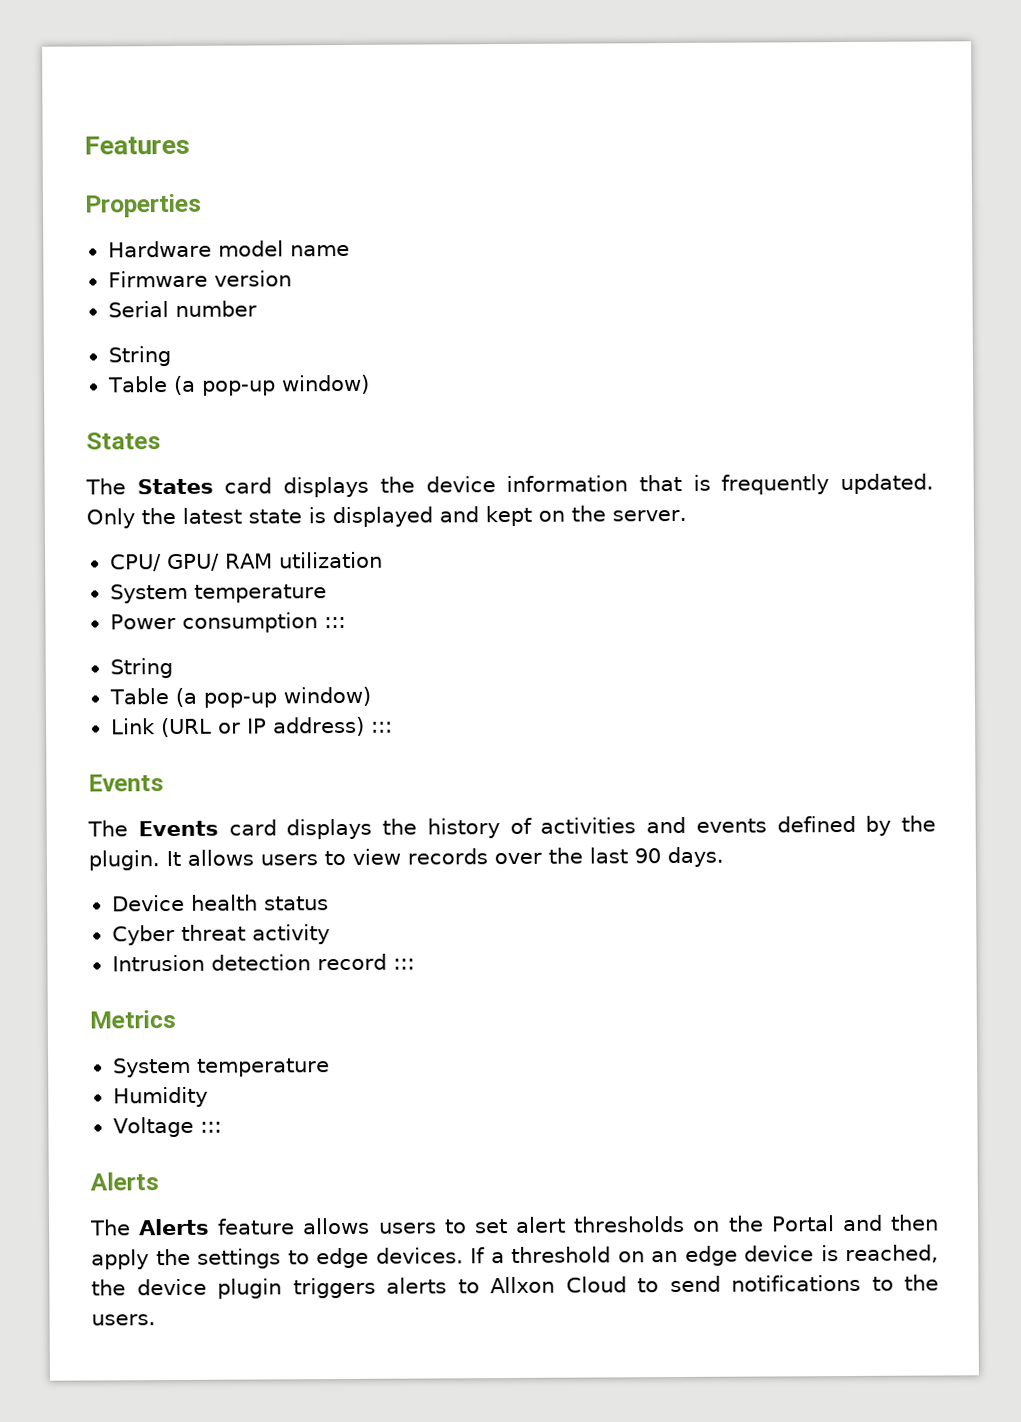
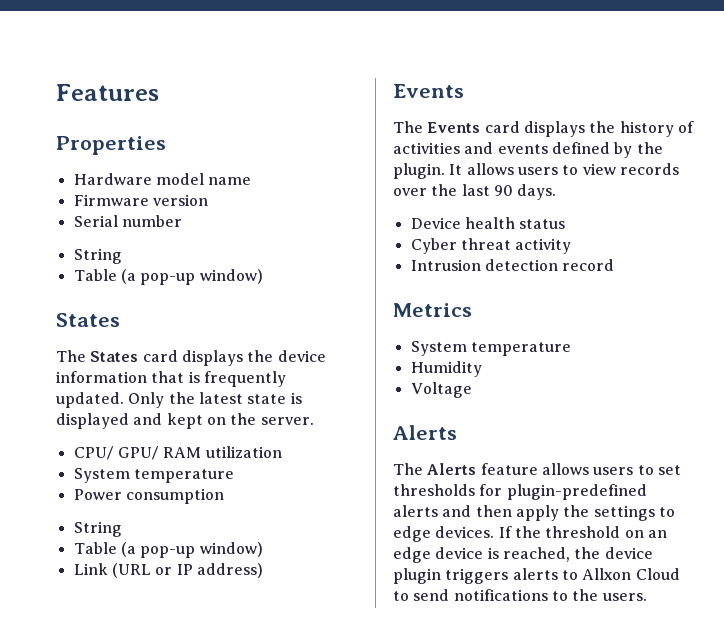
[323,616,346,629] ::: -> (224, 496) none
[370,721,393,733] ::: -> (263, 570) none
[392,958,415,970] ::: -> (615, 265) none
[199,1121,222,1133] ::: -> (472, 390) none
[516,1215,835,1233] alert thresholds on the Portal -> [393,484,647,500] [393,505,438,517] thresholds for plugin-predefined alerts
[490,1252,505,1264] a -> [514,526,541,538] the

